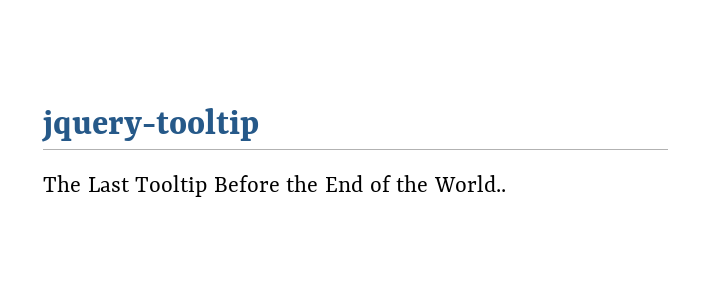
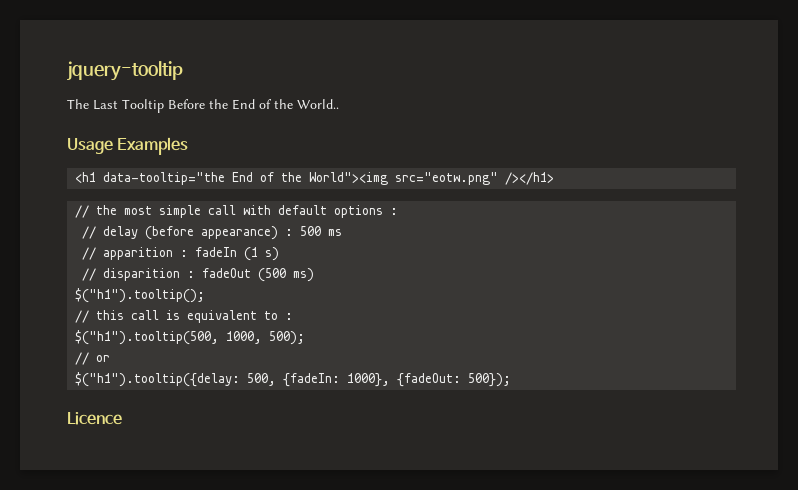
(506, 183) none -> [67,137,189,155] [75,172,555,185] [75,205,399,218] [82,226,343,240] [82,247,280,261] [82,268,315,282] [75,288,206,303] [75,310,294,323] [75,330,306,345] [75,352,111,365] [75,372,512,387] [67,412,122,425] // Usage Examples // <h1 data-tooltip="the End of the World"><img src="eotw.png" /></h1> // // the most simple call with default options : // // delay (before appearance) : 500 ms // // apparition : fadeIn (1 s) // // disparition : fadeOut (500 ms) // $("h1").tooltip(); // // this call is equivalent to : // $("h1").tooltip(500, 1000, 500); // // or // $("h1").tooltip({delay: 500, {fadeIn: 1000}, {fadeOut: 500}); // Licence

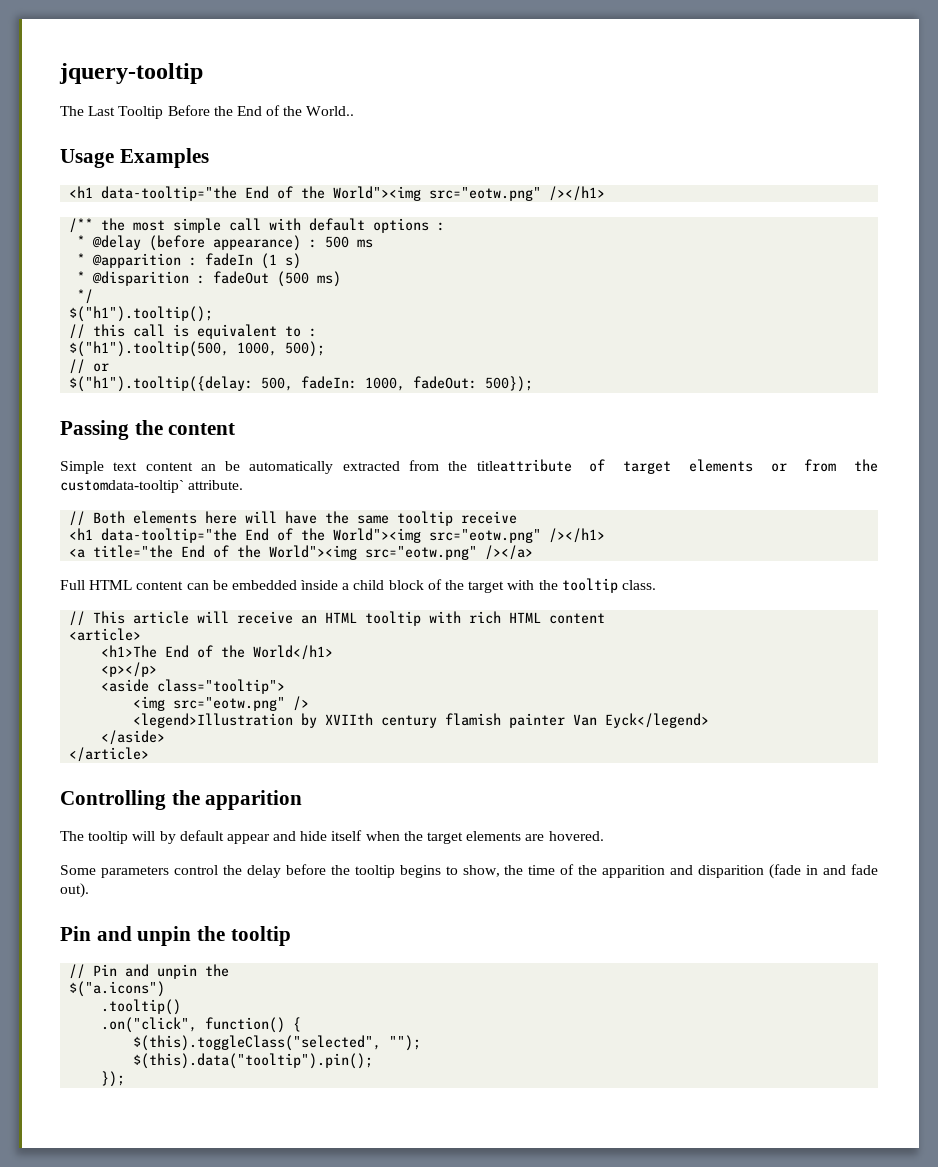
[75,205,90,218] // -> [69,218,94,233] /**
[82,226,139,239] // delay -> [77,235,142,250] * @delay
[82,247,174,260] // apparition -> [77,253,182,268] * @apparition
[82,268,181,281] // disparition -> [77,271,190,286] * @disparition
(315, 275) none -> [77,289,94,304] // */
[283,373,512,387] [67,412,122,425] {fadeIn: 1000}, {fadeOut: 500}); // Licence -> [301,376,534,392] [60,420,236,440] [60,459,879,474] [60,480,244,493] [69,511,518,526] [69,528,606,543] [69,545,534,560] [60,578,656,593] [69,611,606,626] [69,628,142,641] [101,645,334,660] [101,662,158,677] [101,679,286,694] [133,696,310,711] [133,713,710,728] [101,730,166,745] [69,747,150,762] [60,790,303,810] [60,830,604,844] [60,864,879,879] [60,883,89,898] [60,926,291,946] [69,964,230,979] [69,981,166,997] [101,999,182,1015] [101,1017,302,1033] [133,1035,422,1051] [133,1053,374,1069] [101,1071,126,1087] fadeIn: 1000, fadeOut: 500}); // Passing the content // Simple text content an be automatically extracted from the titleattribute of target elements or from the customdata-tooltip` attribute. // // Both elements here will have the same tooltip receive // <h1 data-tooltip="the End of the World"><img src="eotw.png" /></h1> // <a title="the End of the World"><img src="eotw.png" /></a> // Full HTML content can be embedded ìnside a child block of the target with the tooltip class. // // This article will receive an HTML tooltip with rich HTML content // <article> // <h1>The End of the World</h1> // <p></p> // <aside class="tooltip"> // <img src="eotw.png" /> // <legend>Illustration by XVIIth century flamish painter Van Eyck</legend> // </aside> // </article> // Controlling the apparition // The tooltip will by default appear and hide itself when the target elements are hovered. // Some parameters control the delay before the tooltip begins to show, the time of the apparition and disparition (fade in and fade out). // Pin and unpin the tooltip // // Pin and unpin the // $("a.icons") // .tooltip() // .on("click", function() { // $(this).toggleClass("selected", ""); // $(this).data("tooltip").pin(); // });

